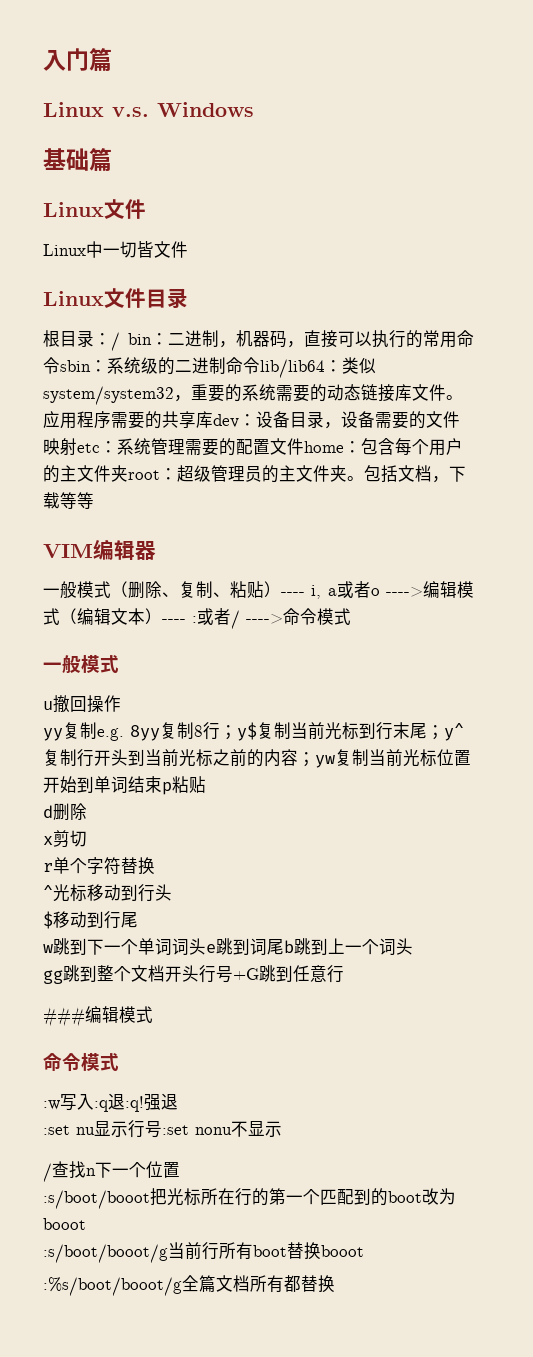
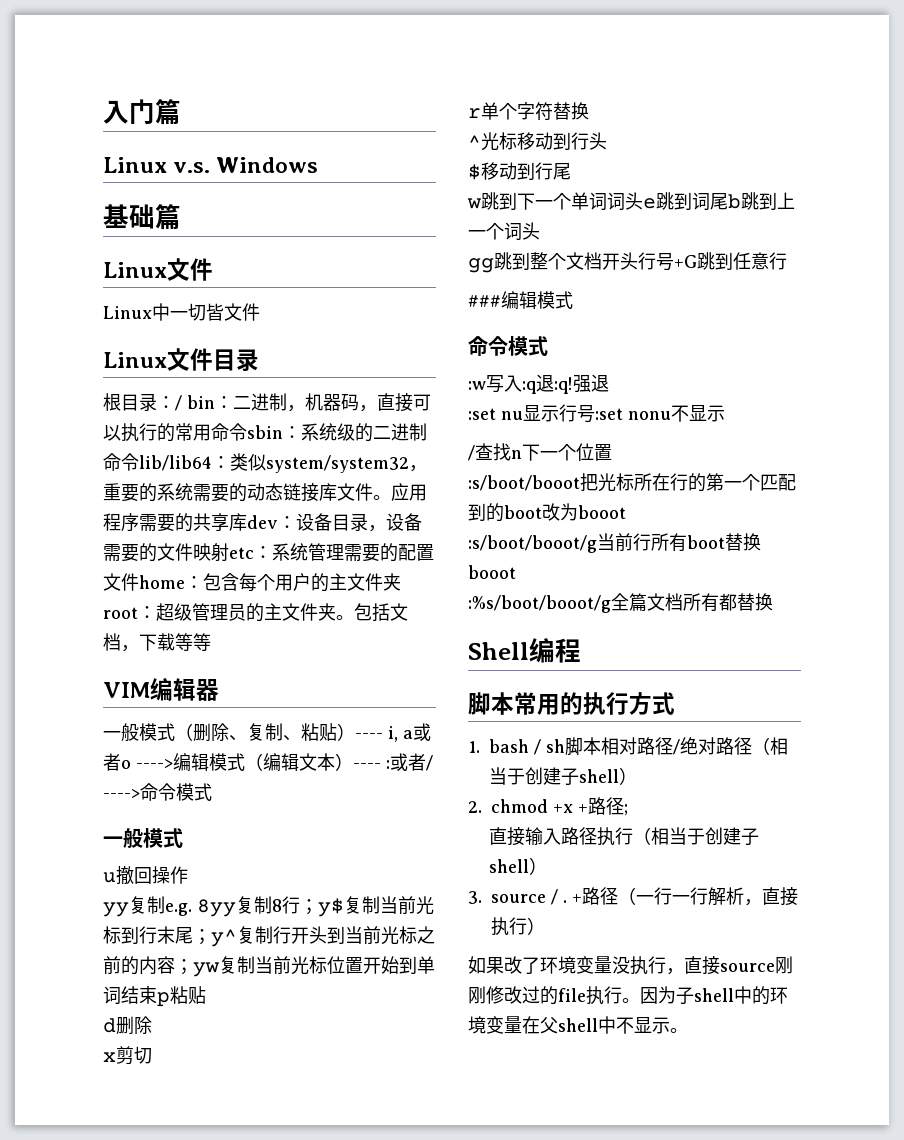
(335, 1284) none -> [468,638,581,663] [468,692,675,715] [468,737,788,756] [489,767,637,786] [468,797,628,816] [488,827,759,846] [488,857,547,875] [468,887,798,906] [491,917,545,936] [468,956,793,975] [468,986,788,1005] [468,1016,688,1034] // Shell编程 // 脚本常用的执行方式 // 1. bash / sh脚本相对路径/绝对路径（相当于创建子shell） // 2. chmod +x +路径; // 直接输入路径执行（相当于创建子shell） // 3. source / . +路径（一行一行解析，直接执行） // 如果改了环境变量没执行，直接source刚刚修改过的file执行。因为子shell中的环境变量在父shell中不显示。

